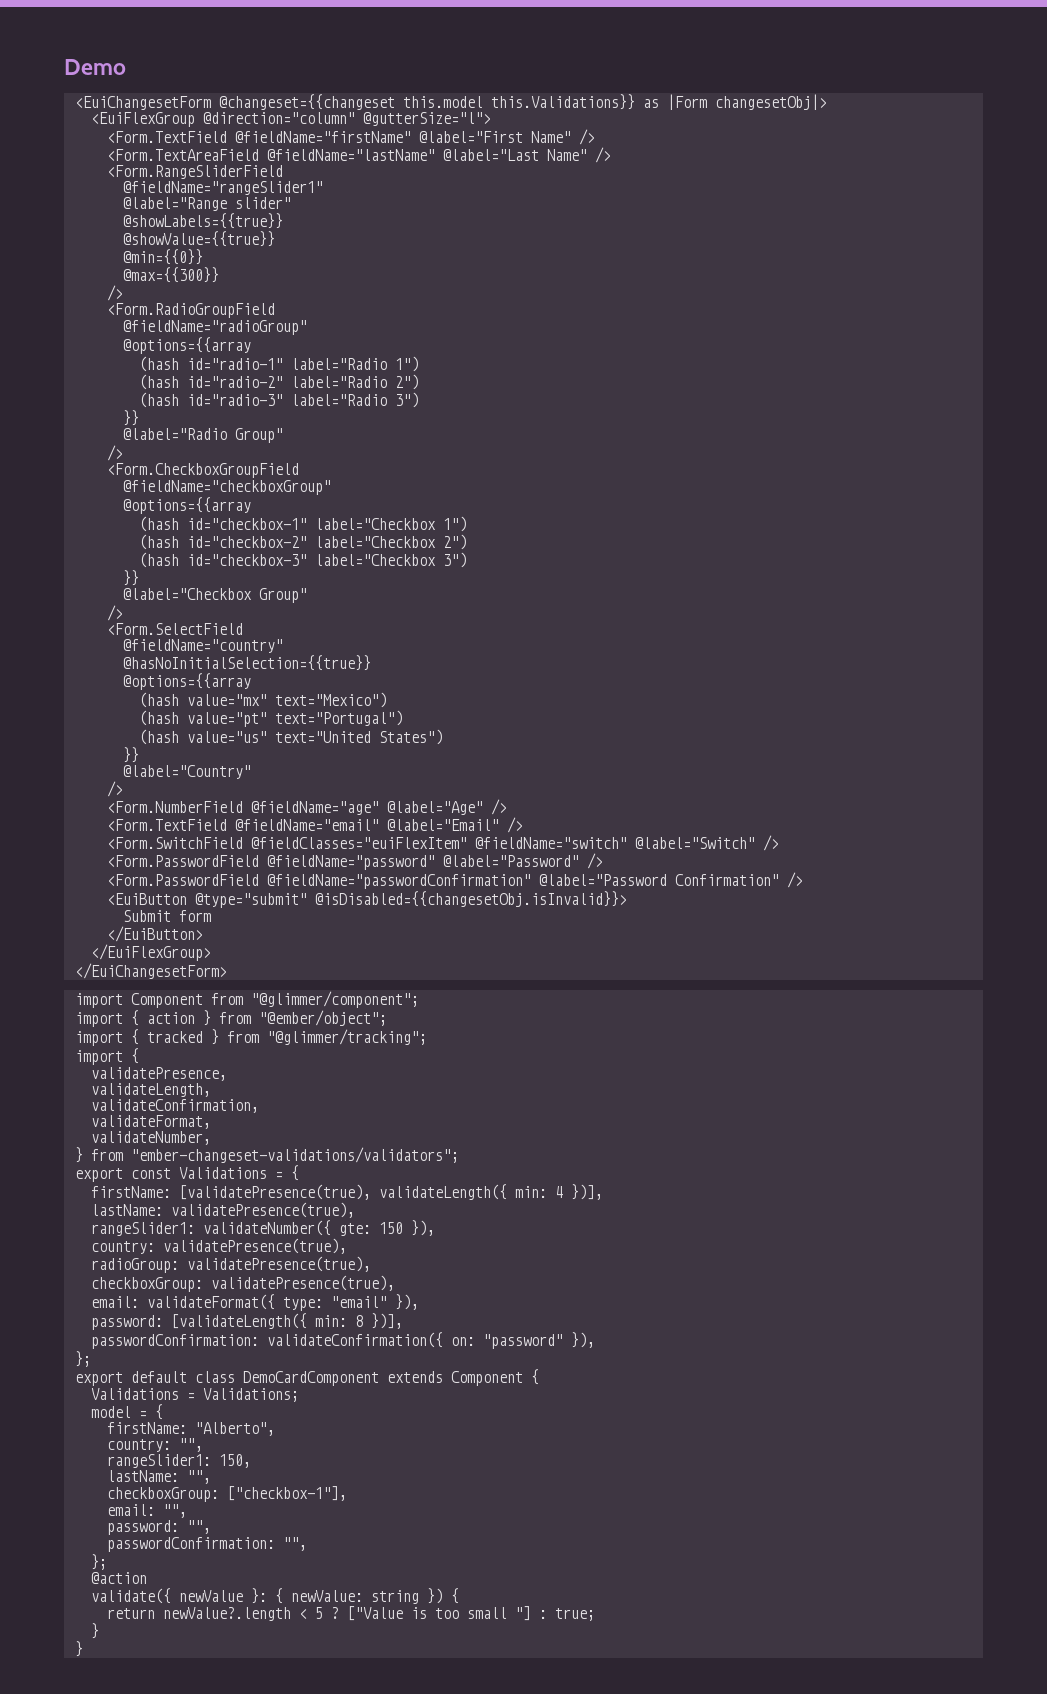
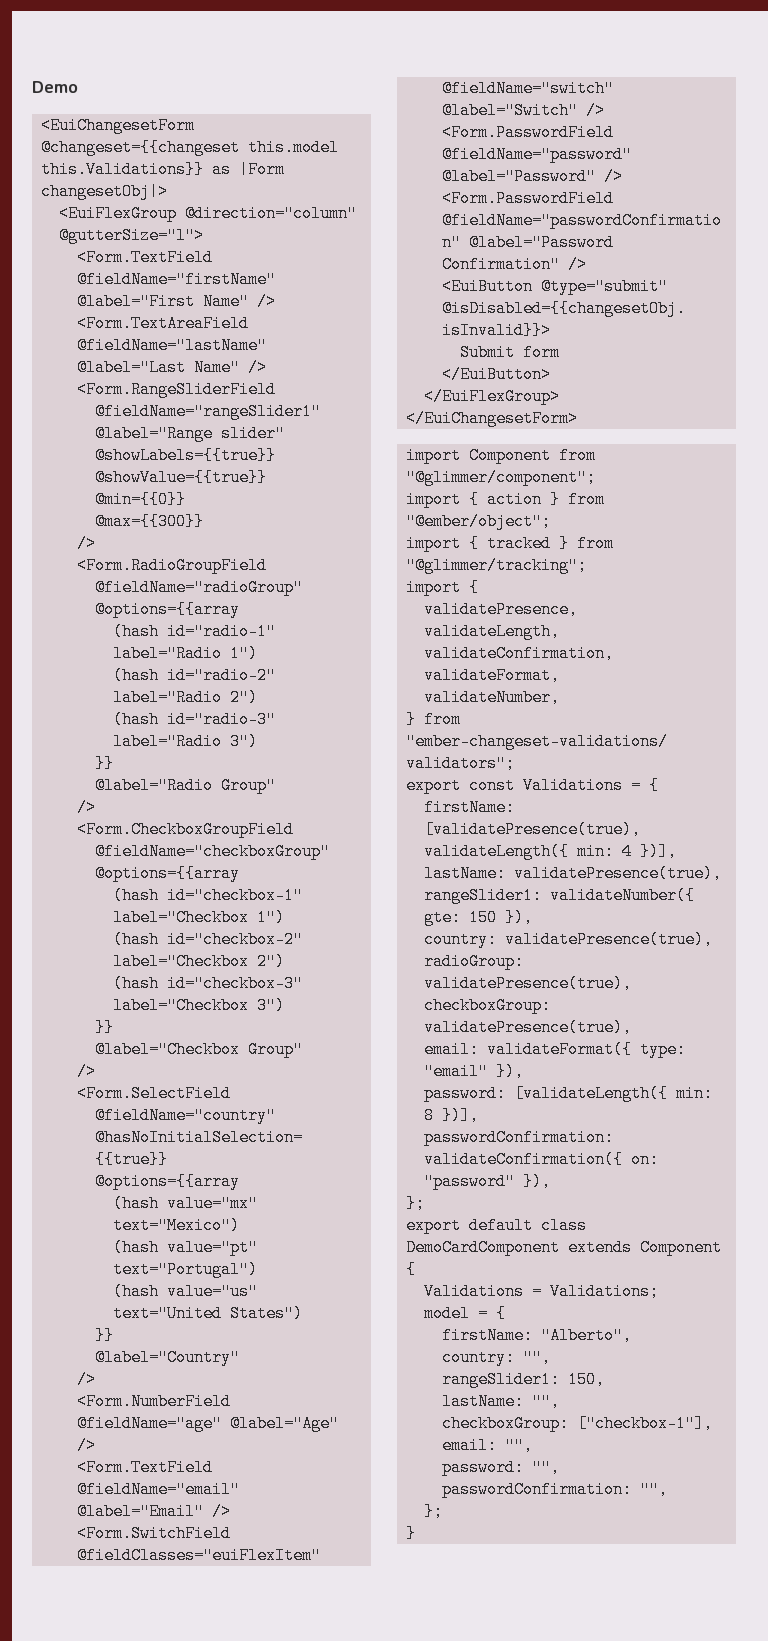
[90,1572,147,1584] [90,1588,459,1604] [106,1606,595,1621] [90,1623,99,1639] [74,1641,83,1657] // @action // validate({ newValue }: { newValue: string }) { // return newValue?.length < 5 ? ["Value is too small "] : true; // } // } -> [406,1525,417,1542] // }

